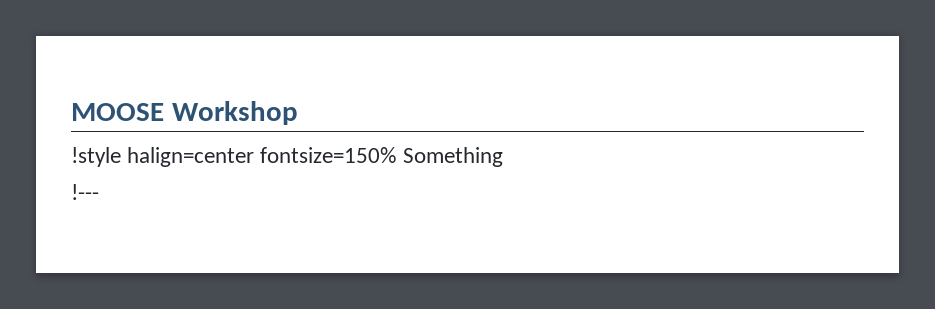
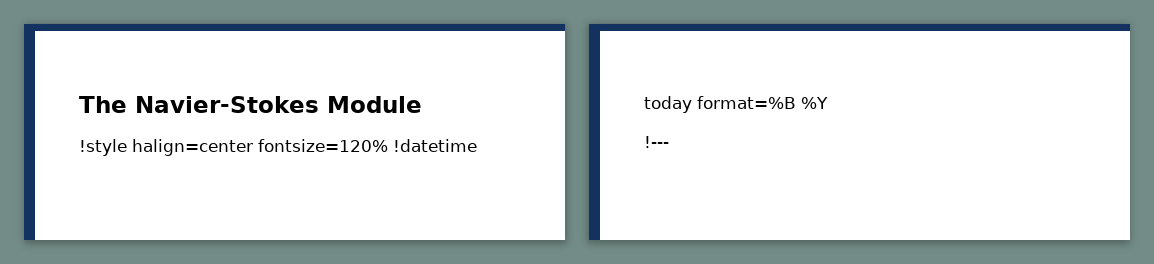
[71,101,298,125] MOOSE Workshop -> [79,96,422,113] The Navier-Stokes Module
[260,147,503,167] fontsize=150% Something -> [258,139,477,152] [644,96,828,113] fontsize=120% !datetime today format=%B %Y

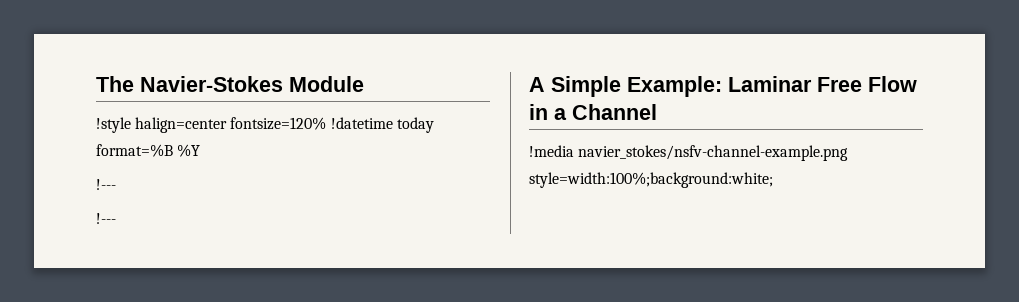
(669, 142) none -> [96,213,116,224] [529,76,917,97] [529,104,657,120] [529,145,849,161] [529,172,773,188] // !--- // A Simple Example: Laminar Free Flow in a Channel // !media navier_stokes/nsfv-channel-example.png style=width:100%;background:white;

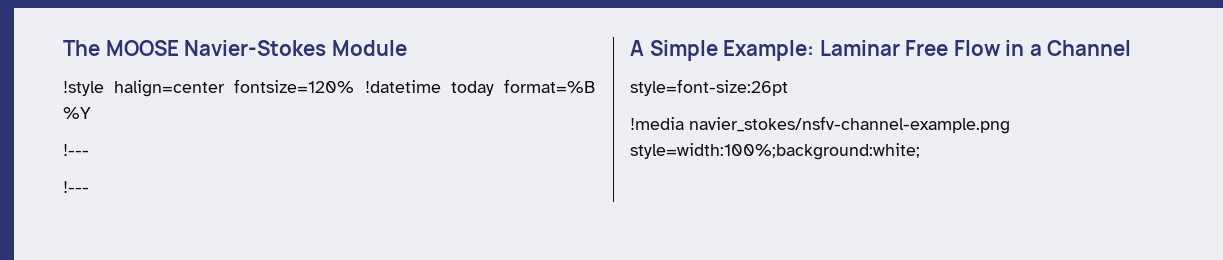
(134, 84) none -> [105,40,179,56] MOOSE
(657, 112) none -> [630,79,788,96] // style=font-size:26pt

